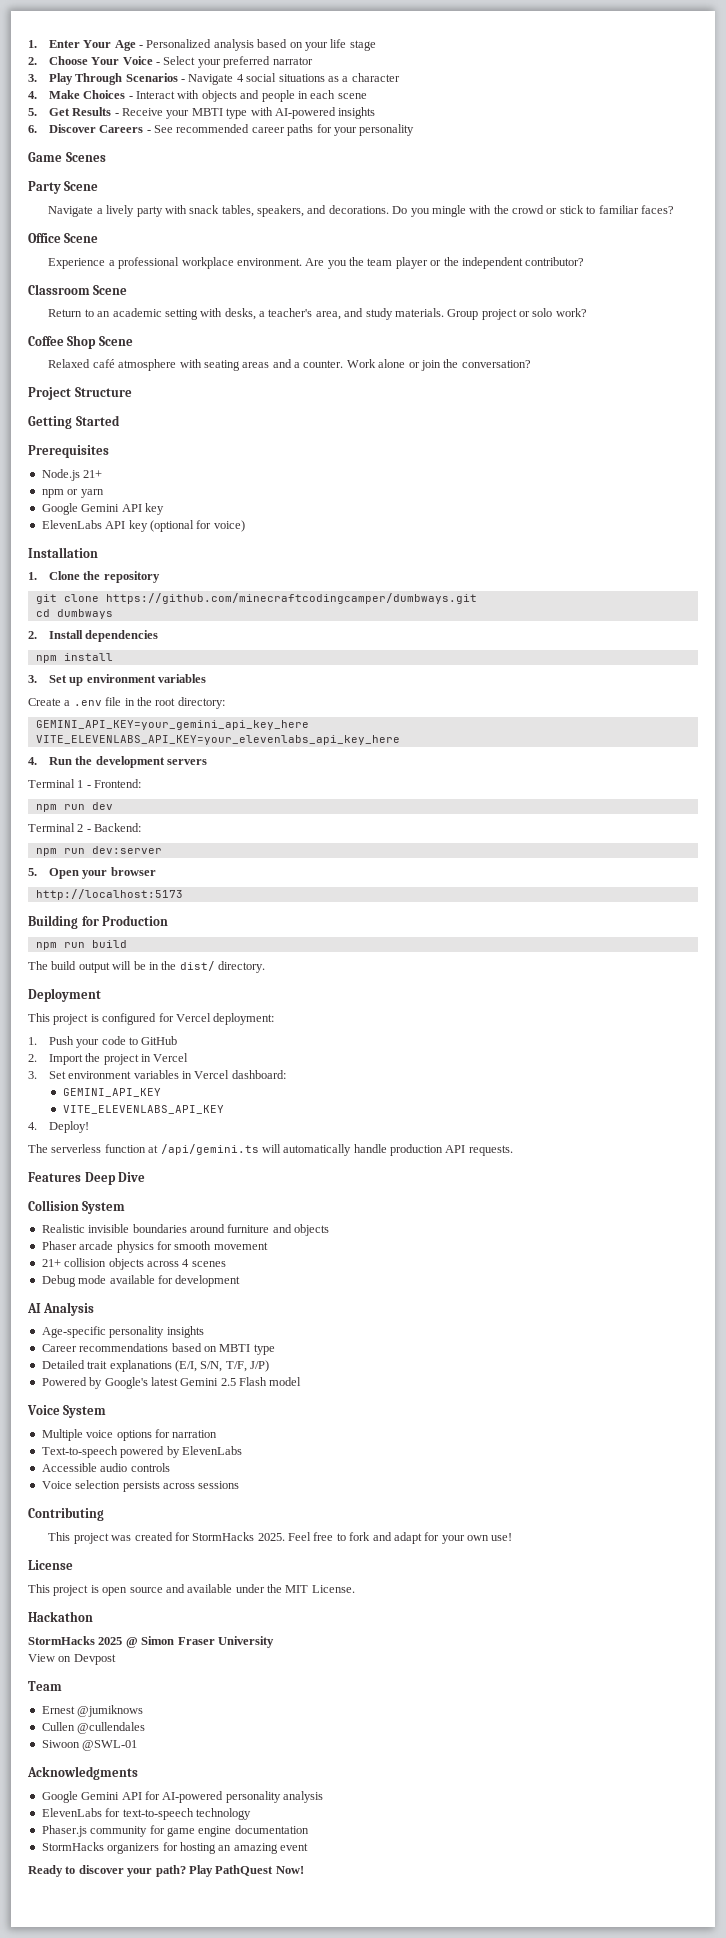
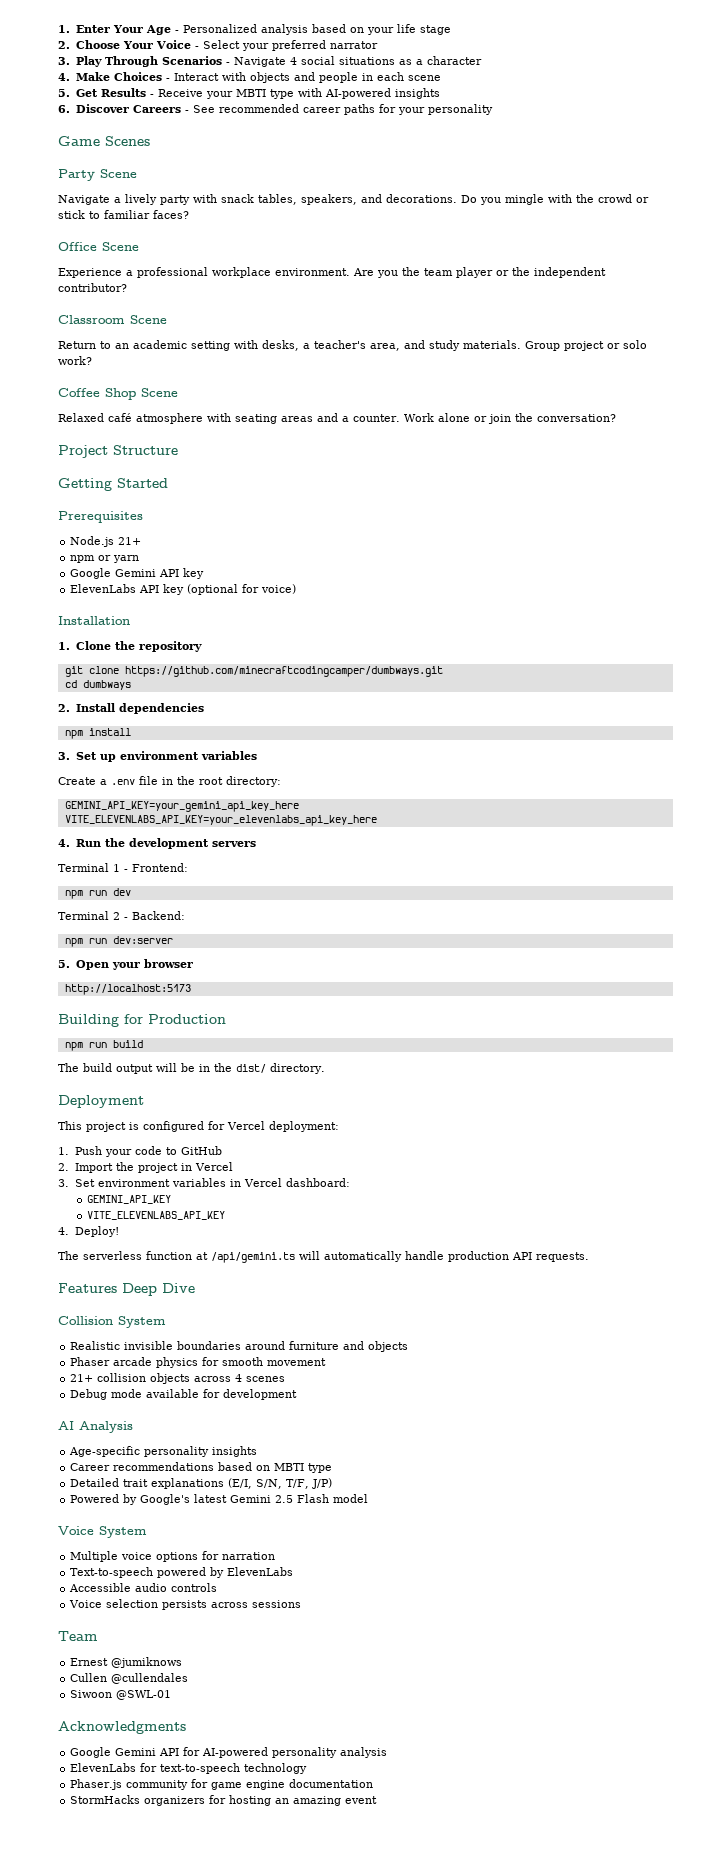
[28,1507,104,1521] [48,1532,513,1544] [28,1560,73,1570] [28,1584,355,1596] [28,1611,93,1622] [28,1636,274,1648] [28,1654,116,1665] // Contributing // This project was created for StormHacks 2025. Feel free to fork and adapt for your own use! // License // This project is open source and available under the MIT License. // Hackathon // StormHacks 2025 @ Simon Fraser University // View on Devpost -> (302, 1604) none
[28,1865,304,1877] // Ready to discover your path? Play PathQuest Now! -> (378, 1800) none

